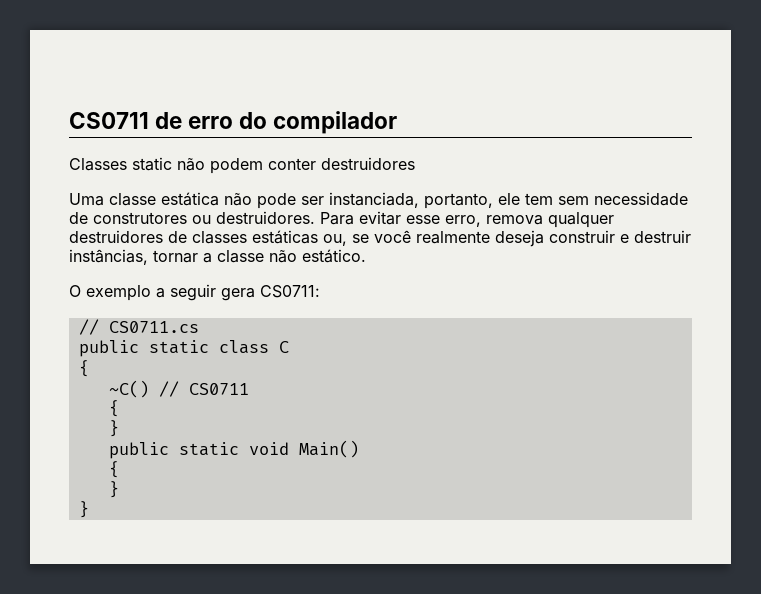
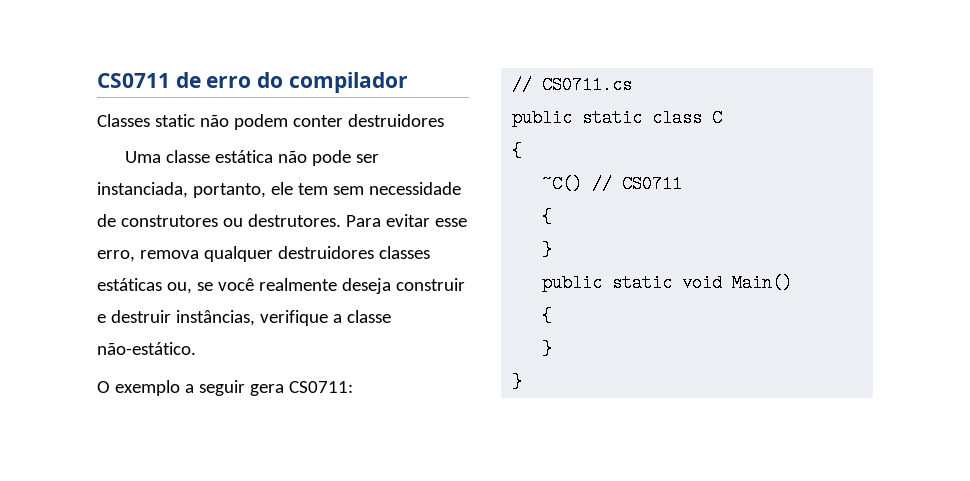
[216,211,315,224] destruidores. -> [247,214,341,227] destrutores.
[168,231,187,243] de -> (374, 252) none
[153,250,198,263] tornar -> [259,310,328,326] verifique
[269,249,366,263] não estático. -> [97,342,196,355] não-estático.

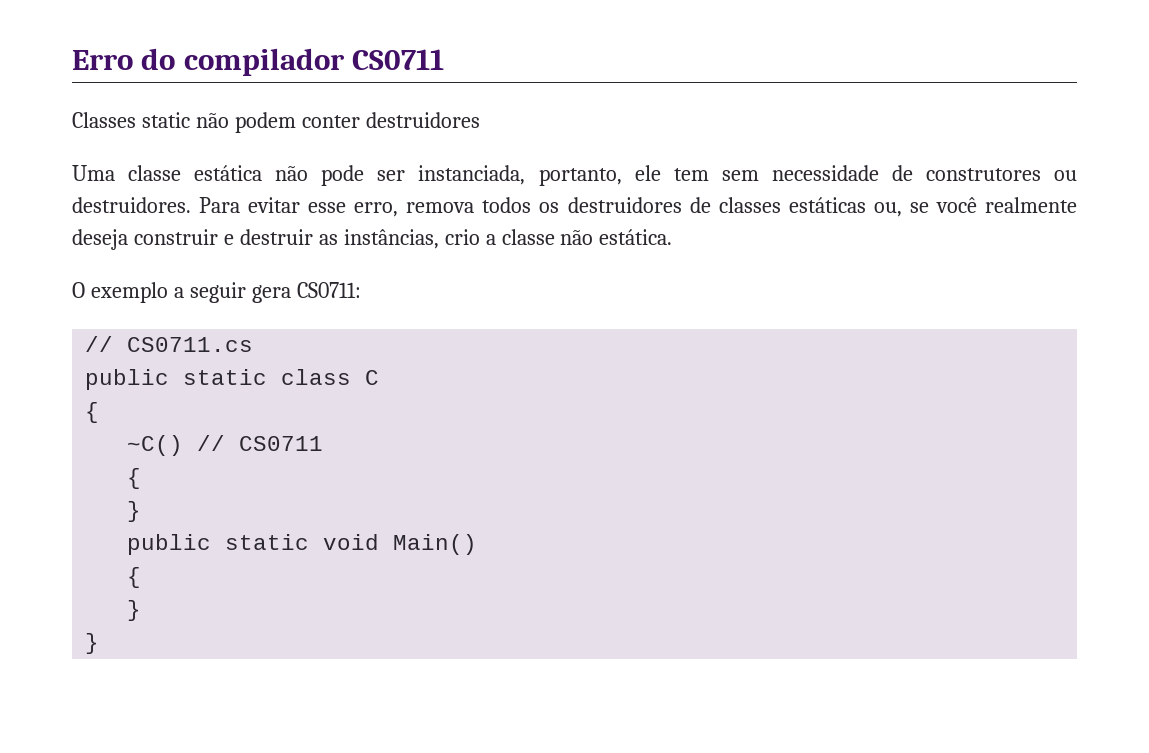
[97,72,252,88] CS0711 de erro -> [72,50,133,70] Erro
(408, 82) none -> [352,49,445,70] CS0711
[247,214,341,227] destrutores. -> [72,197,191,213] destruidores.
[203,246,374,262] qualquer destruidores -> [482,197,711,213] todos os destruidores de
[175,310,391,326] [97,342,196,355] instâncias, verifique a classe não-estático. -> [318,229,673,249] as instâncias, crio a classe não estática.

